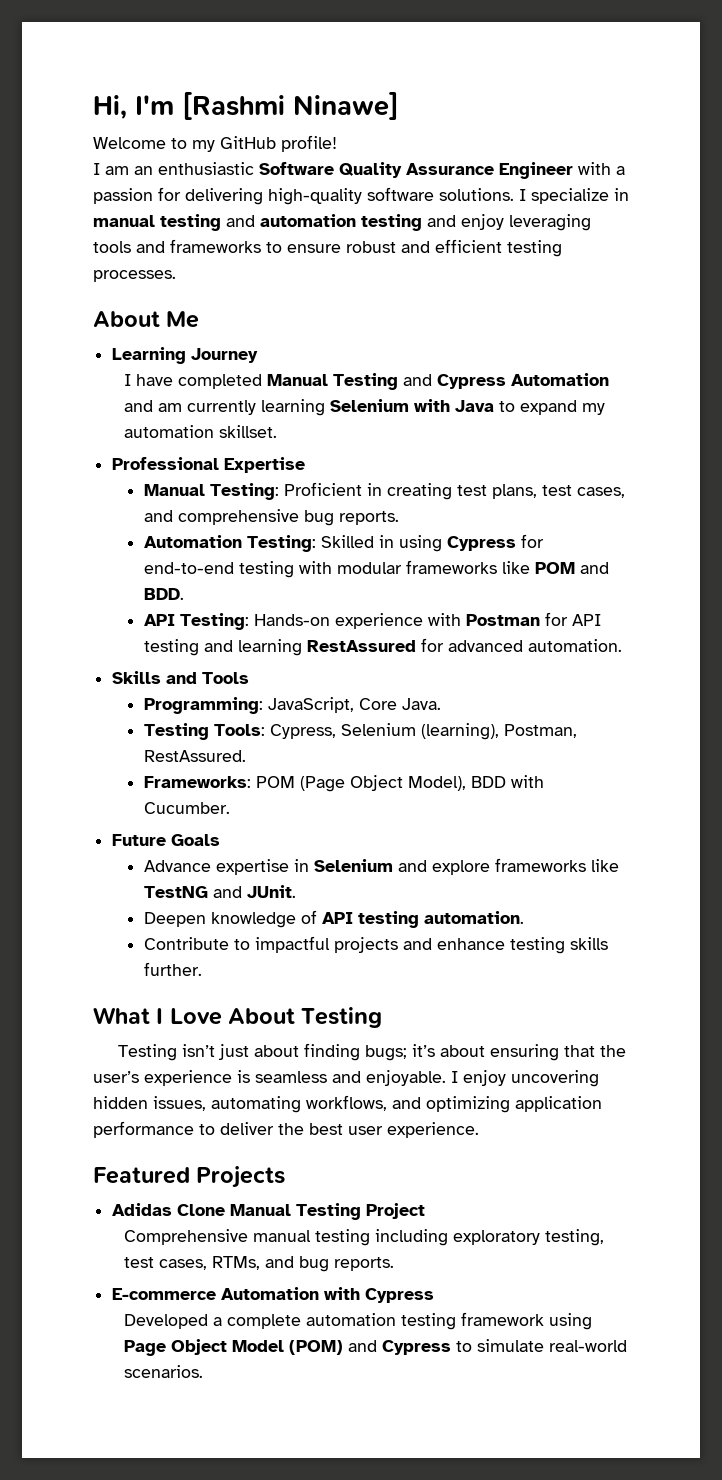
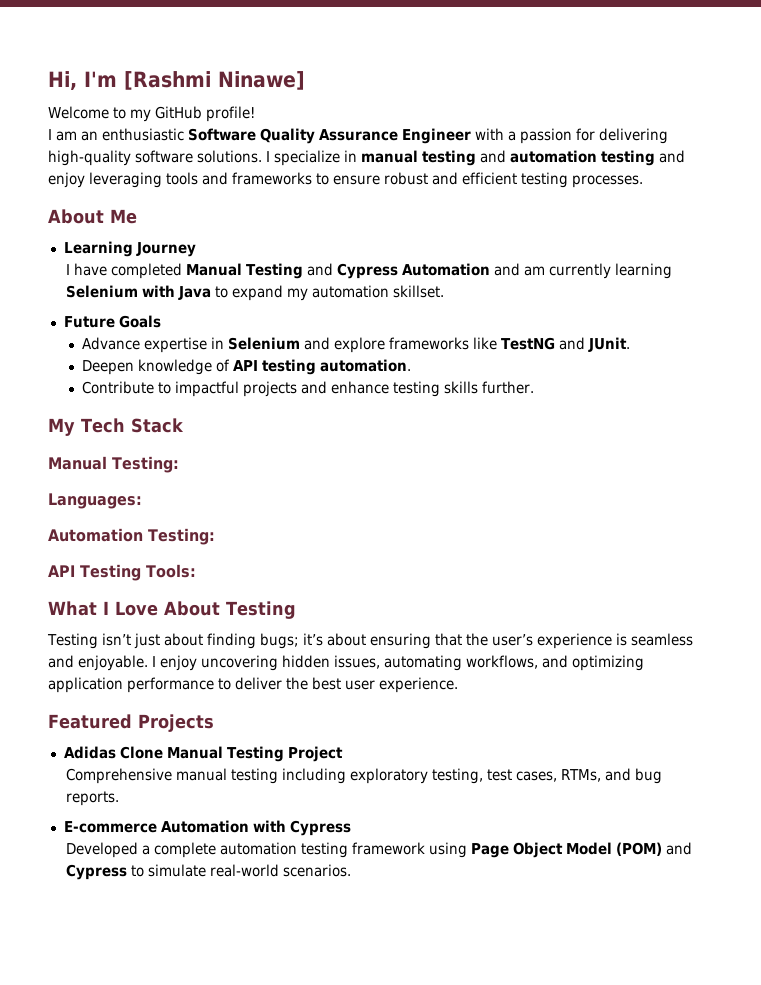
[112,457,306,473] [143,482,625,500] [143,509,399,526] [143,534,544,552] [143,560,609,578] [143,588,184,600] [143,612,601,630] [143,638,622,656] [112,671,250,684] [143,697,441,714] [143,723,577,740] [143,750,246,762] [143,775,544,792] [143,802,230,814] // Professional Expertise // Manual Testing: Proficient in creating test plans, test cases, and comprehensive bug reports. // Automation Testing: Skilled in using Cypress for end-to-end testing with modular frameworks like POM and BDD. // API Testing: Hands-on experience with Postman for API testing and learning RestAssured for advanced automation. // Skills and Tools // Programming: JavaScript, Core Java. // Testing Tools: Cypress, Selenium (learning), Postman, RestAssured. // Frameworks: POM (Page Object Model), BDD with Cucumber. -> (444, 291) none
(202, 969) none -> [48,418,184,436] [48,456,179,473] [48,493,142,509] [48,528,215,545] [48,564,196,581] // My Tech Stack // Manual Testing: // Languages: // Automation Testing: // API Testing Tools:

